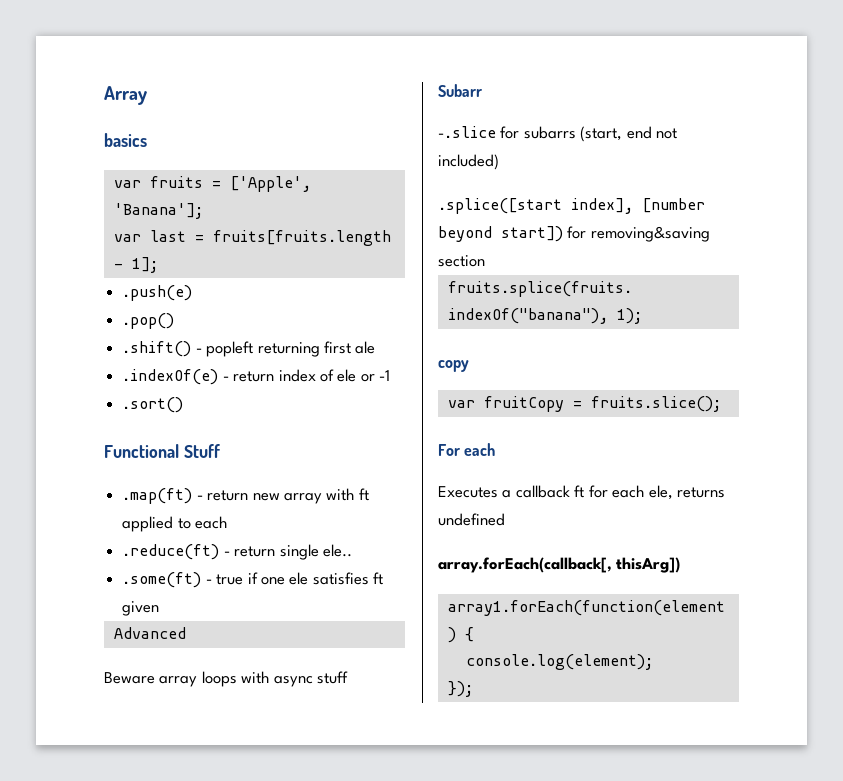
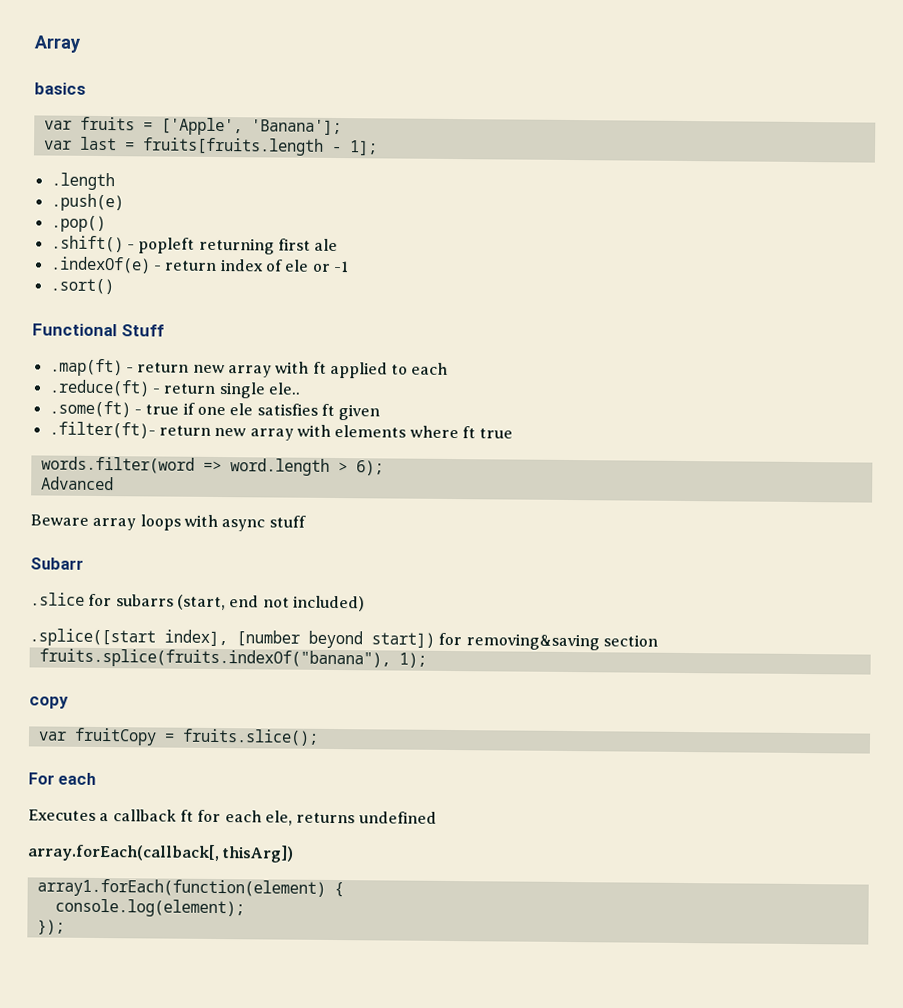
(158, 265) none -> [50,172,115,191] // .length
(160, 608) none -> [48,421,514,441] [40,456,384,476] // .filter(ft)- return new array with elements where ft true // words.filter(word => word.length > 6);
[438,126,496,138] -.slice -> [30,592,85,606] .slice

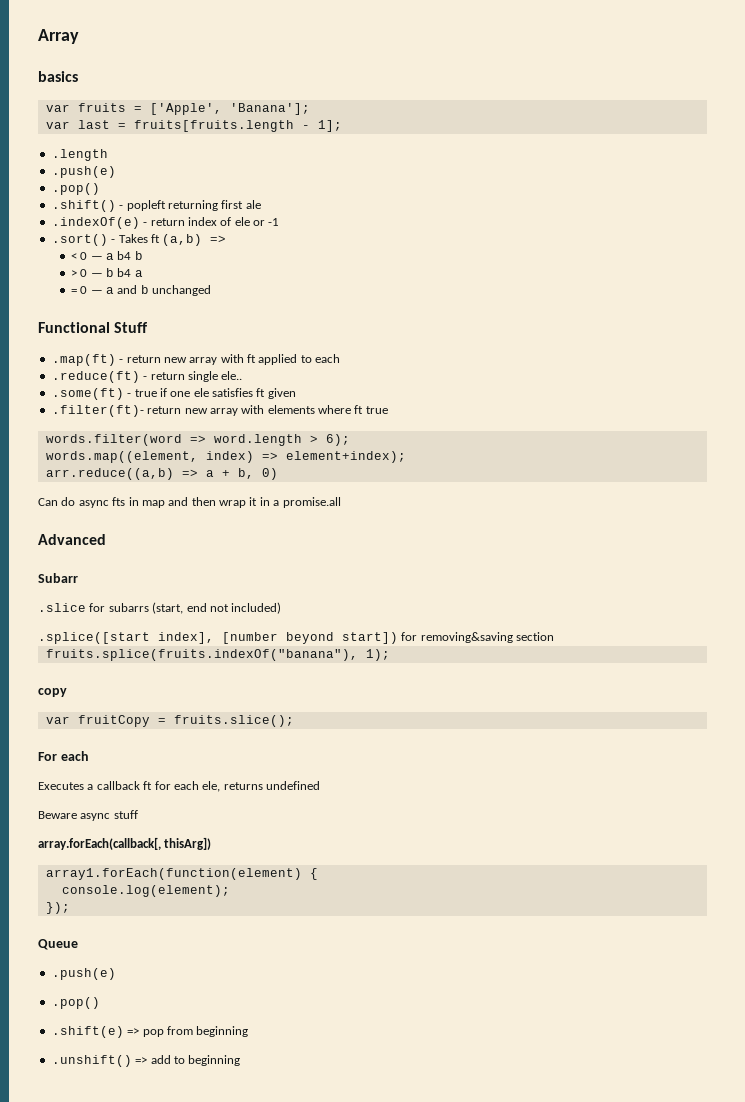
(114, 286) none -> [111,234,227,246] [70,251,143,260] [70,268,143,277] [70,285,212,296] - Takes ft (a,b) => // < 0 — a b4 b // > 0 — b b4 a // = 0 — a and b unchanged
[40,476,114,491] [30,514,306,532] Advanced // Beware array loops with async stuff -> [45,451,406,463] [45,468,278,480] [38,497,341,508] [38,534,106,545] words.map((element, index) => element+index); // arr.reduce((a,b) => a + b, 0) // Can do async fts in map and then wrap it in a promise.all // Advanced
(437, 817) none -> [38,810,138,821] // Beware async stuff
(65, 927) none -> [38,939,78,950] [51,968,116,980] [51,997,100,1009] [51,1026,249,1038] [51,1055,241,1067] // Queue // .push(e) // .pop() // .shift(e) => pop from beginning // .unshift() => add to beginning

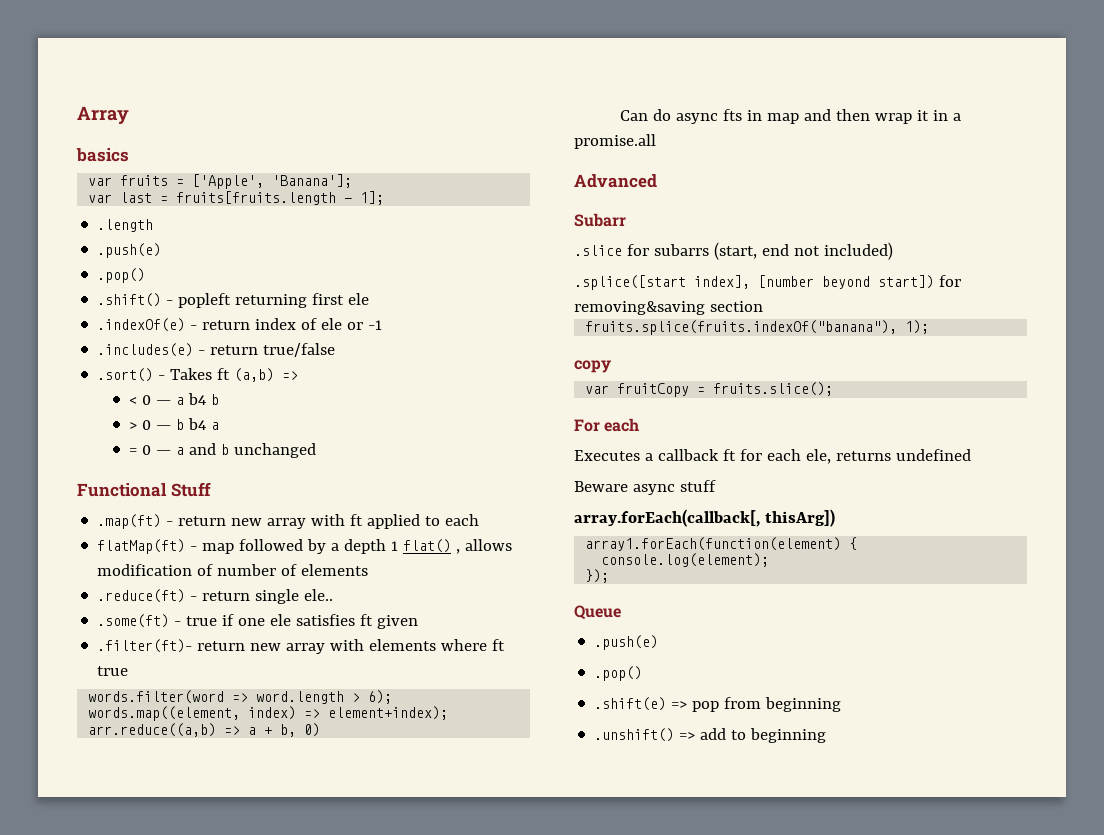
[245,200,261,209] ale -> [348,293,370,305] ele
(280, 222) none -> [97,343,336,357] // .includes(e) - return true/false
(341, 358) none -> [97,539,513,554] [97,564,369,576] // flatMap(ft) - map followed by a depth 1 flat() , allows modification of number of elements

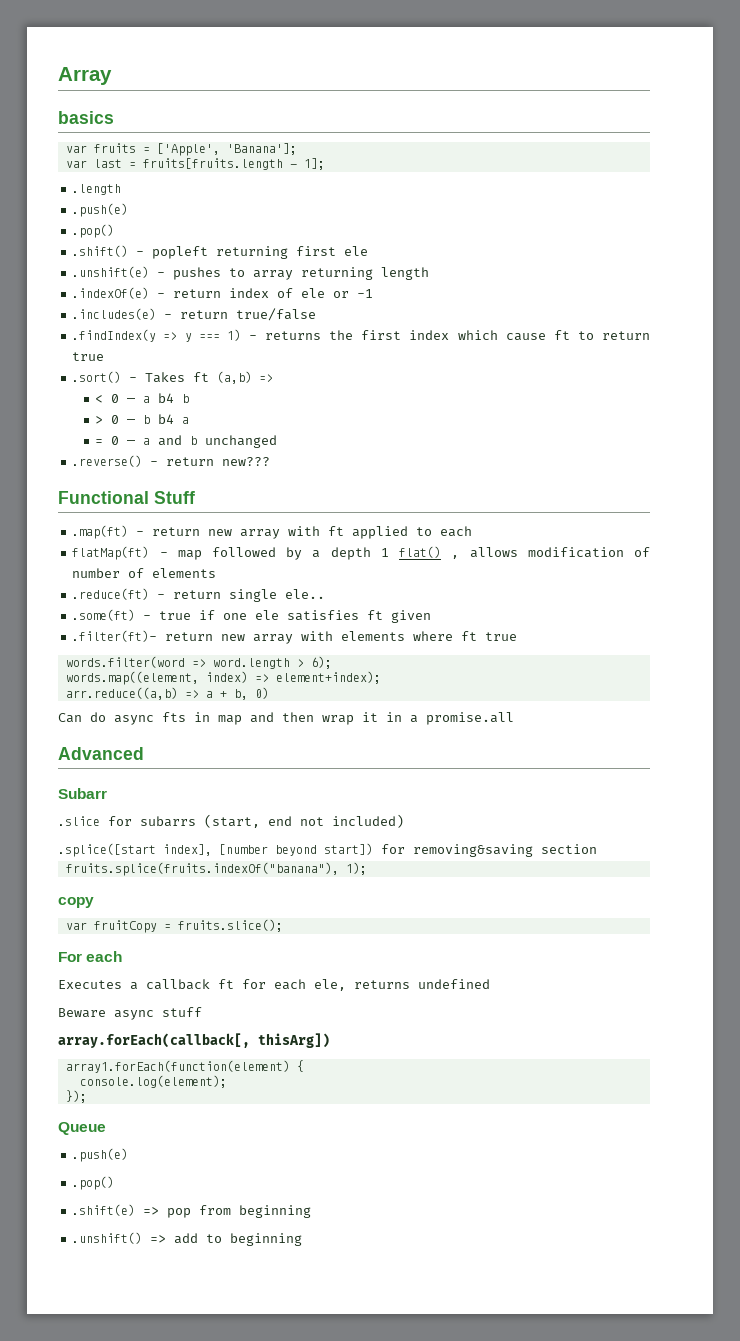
(370, 299) none -> [72,266,430,280] // .unshift(e) - pushes to array returning length
(336, 350) none -> [72,329,650,342] [72,352,105,361] // .findIndex(y => y === 1) - returns the first index which cause ft to return true
(317, 450) none -> [72,455,271,467] // .reverse() - return new???

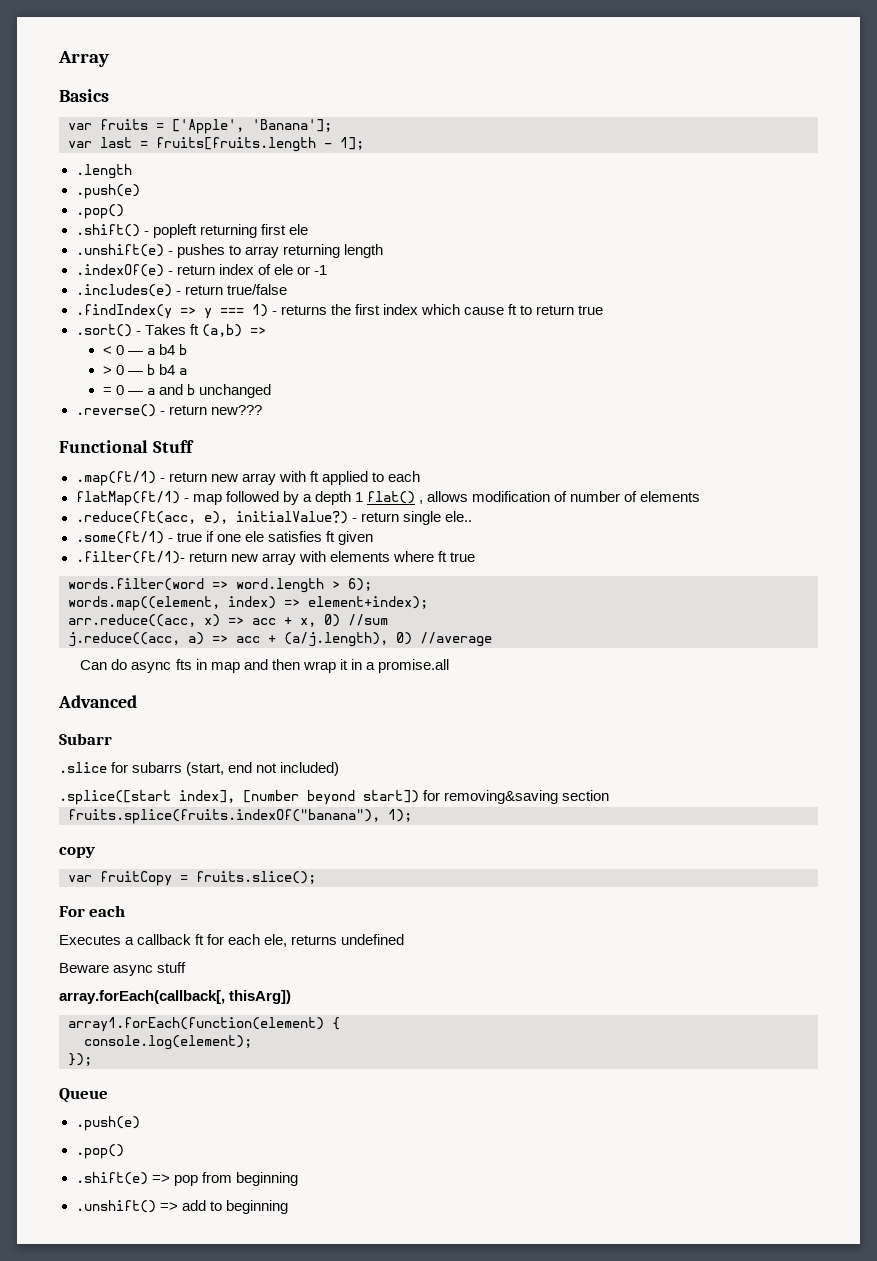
[58,111,114,124] basics -> [59,89,109,102] Basics
[72,525,129,539] .map(ft) -> [75,471,156,486] .map(ft/1)
[72,546,150,560] flatMap(ft) -> [75,491,180,506] flatMap(ft/1)
[72,588,150,600] .reduce(ft) -> [75,511,348,524] .reduce(ft(acc, e), initialValue?)
[72,609,136,621] .some(ft) -> [75,531,164,544] .some(ft/1)
[72,630,158,642] .filter(ft)- -> [75,551,185,564] .filter(ft/1)-
[65,687,269,700] arr.reduce((a,b) => a + b, 0) -> [68,614,388,627] [68,632,492,647] arr.reduce((acc, x) => acc + x, 0) //sum // j.reduce((acc, a) => acc + (a/j.length), 0) //average

